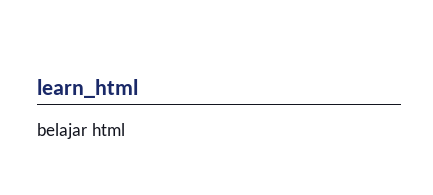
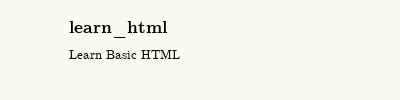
[37,123,125,139] belajar html -> [69,49,180,59] Learn Basic HTML

